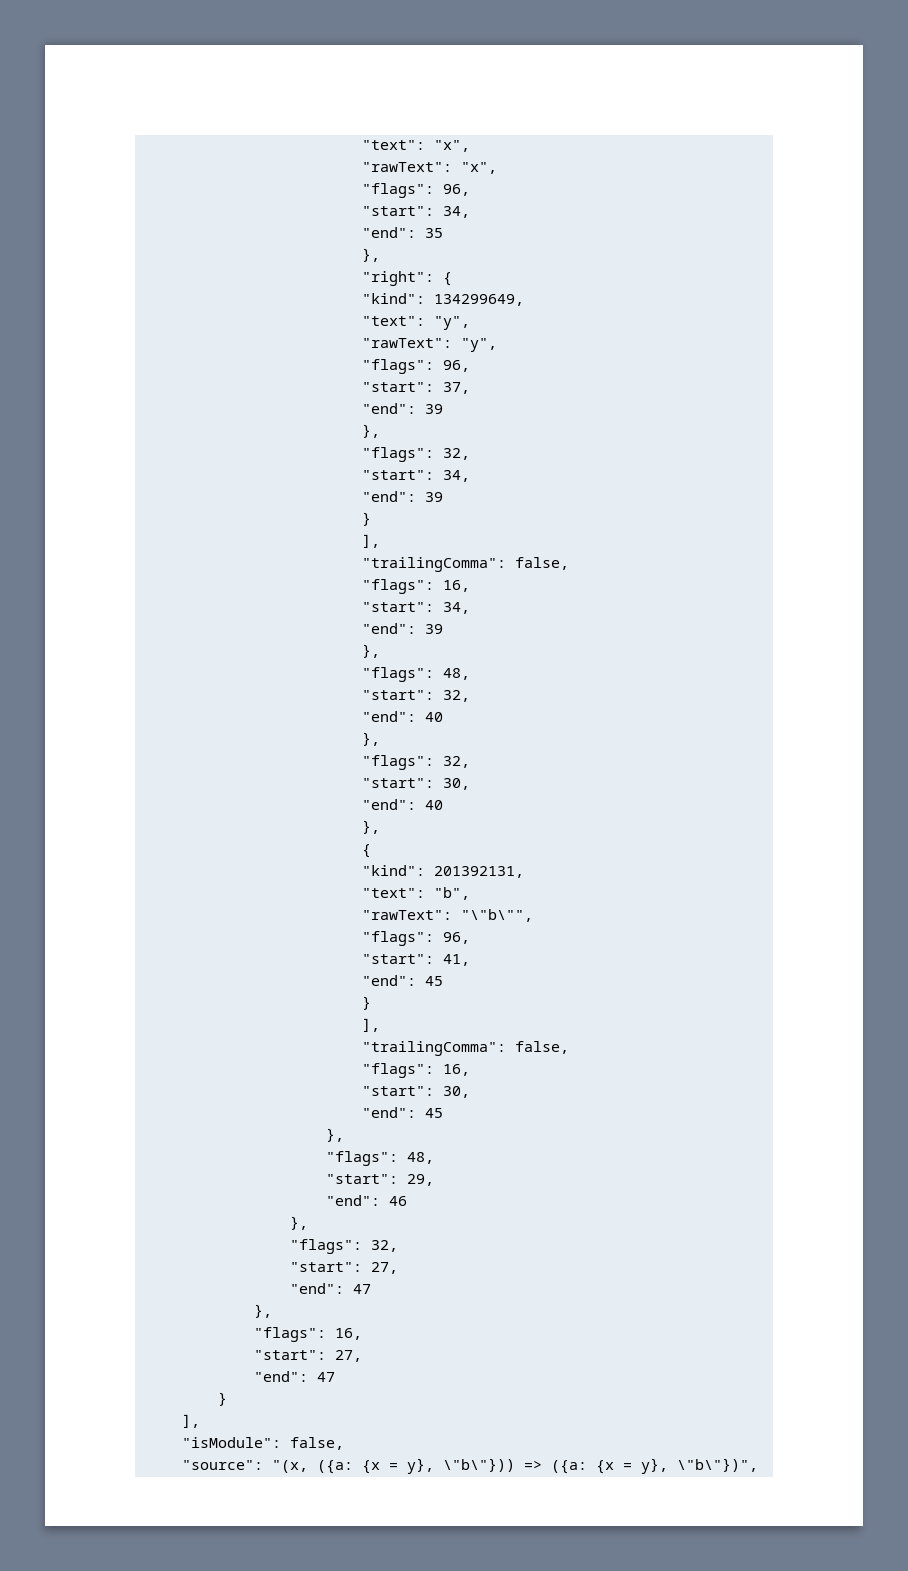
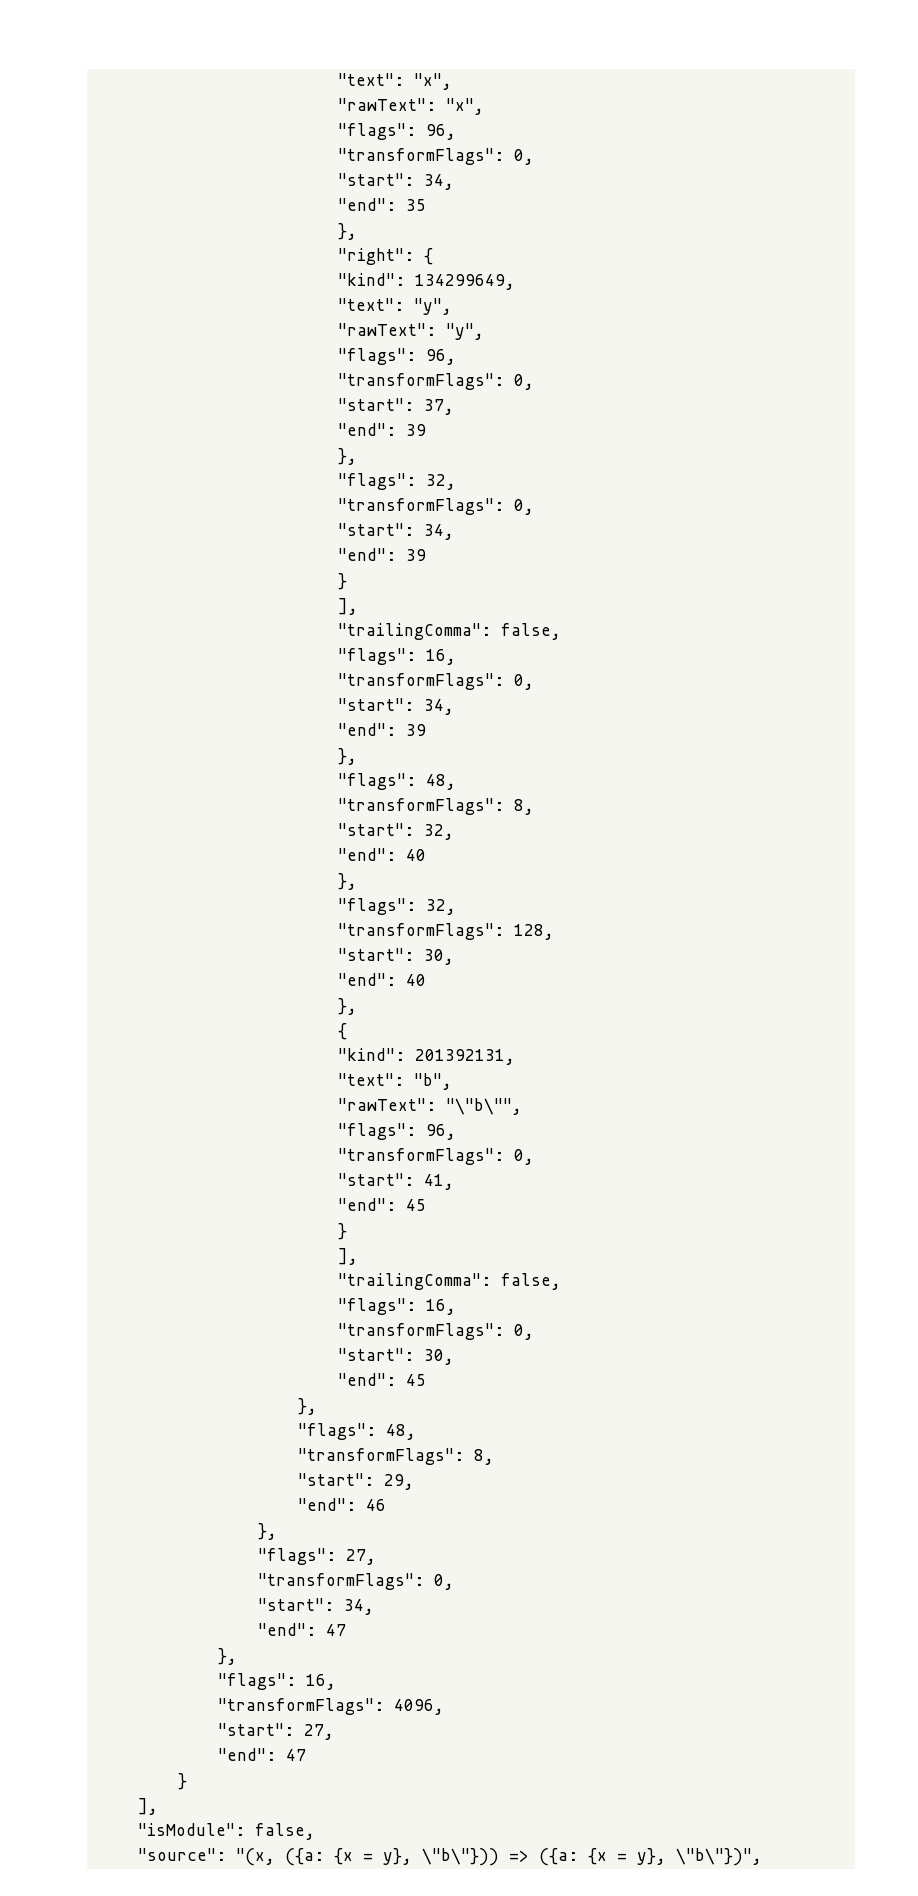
(471, 190) none -> [337,148,534,165] // "transformFlags": 0,
(471, 366) none -> [337,373,534,390] // "transformFlags": 0,
(471, 454) none -> [337,498,534,515] // "transformFlags": 0,
(471, 586) none -> [337,673,534,690] // "transformFlags": 0,
(471, 674) none -> [337,798,534,815] // "transformFlags": 8,
(471, 762) none -> [337,923,554,940] // "transformFlags": 128,
(471, 938) none -> [337,1148,534,1165] // "transformFlags": 0,
(471, 1070) none -> [337,1323,534,1340] // "transformFlags": 0,
(435, 1158) none -> [297,1448,494,1465] // "transformFlags": 8,
[371,1240,399,1252] [290,1262,399,1274] 32, // "start": 27, -> [345,1549,376,1565] [257,1573,454,1590] [257,1598,374,1615] 27, // "transformFlags": 0, // "start": 34,
(363, 1334) none -> [217,1698,444,1715] // "transformFlags": 4096,

